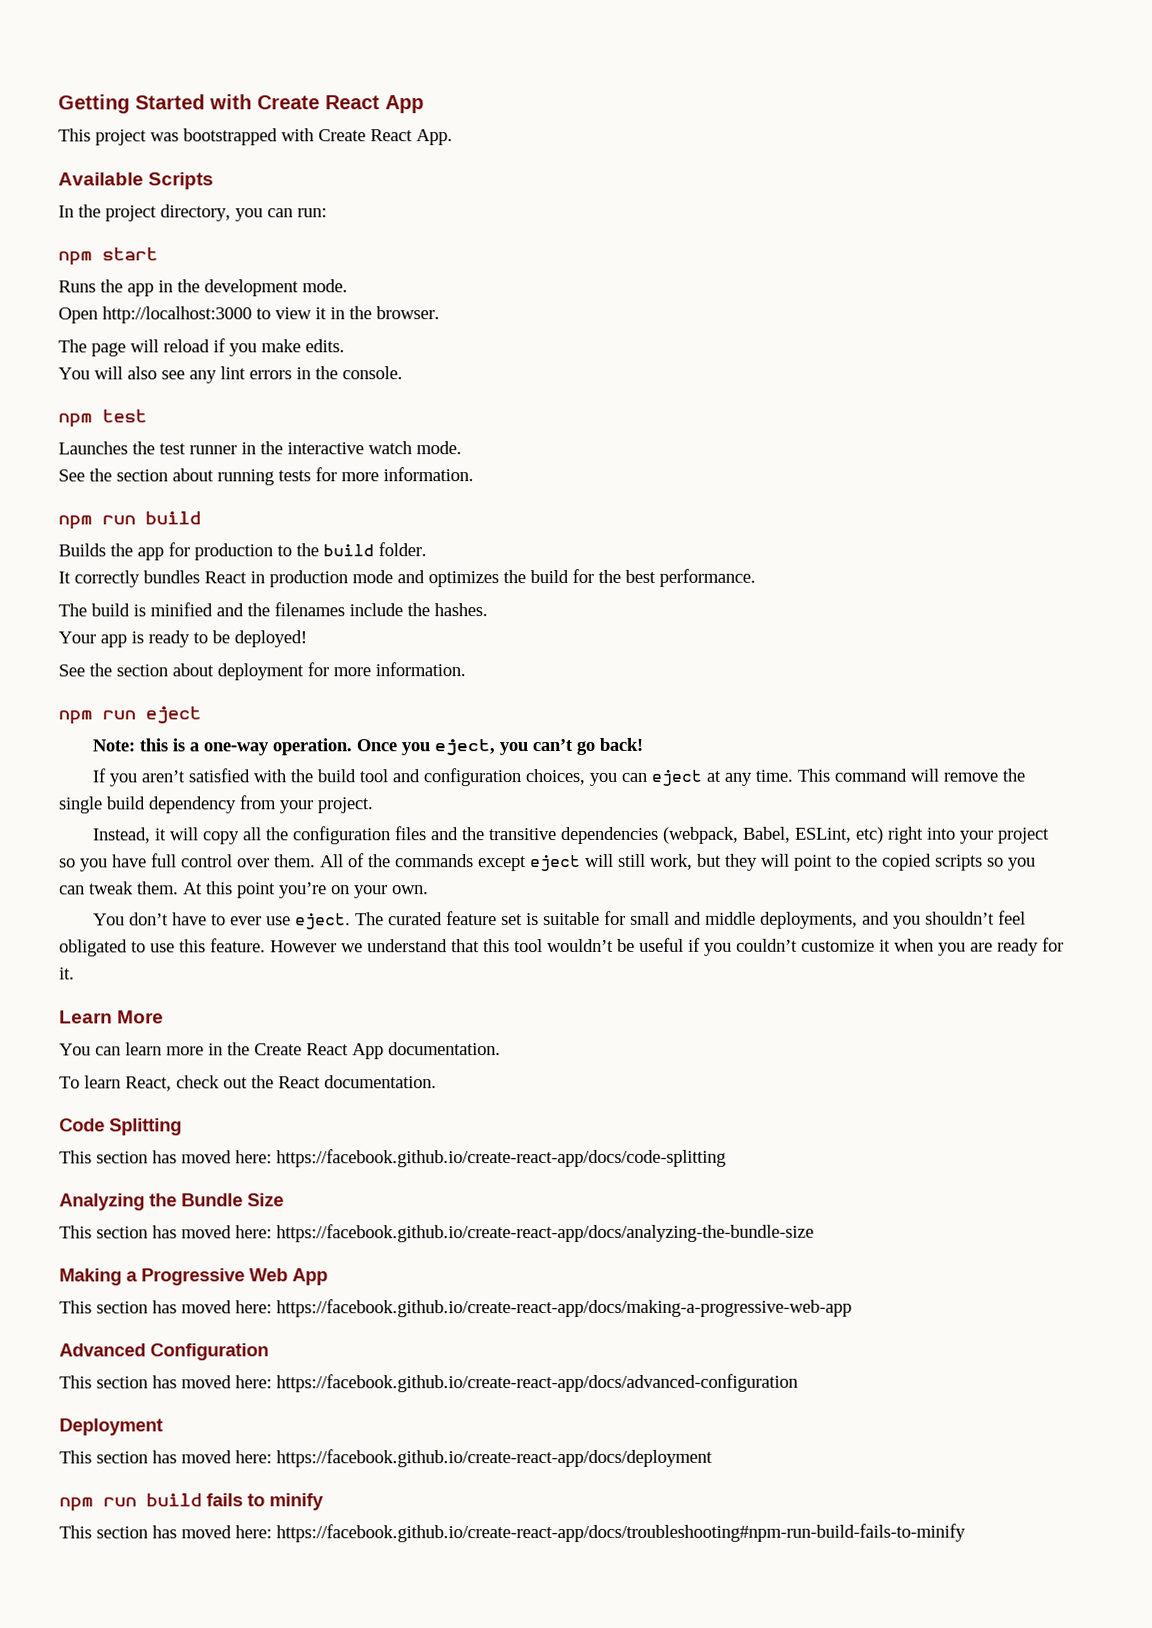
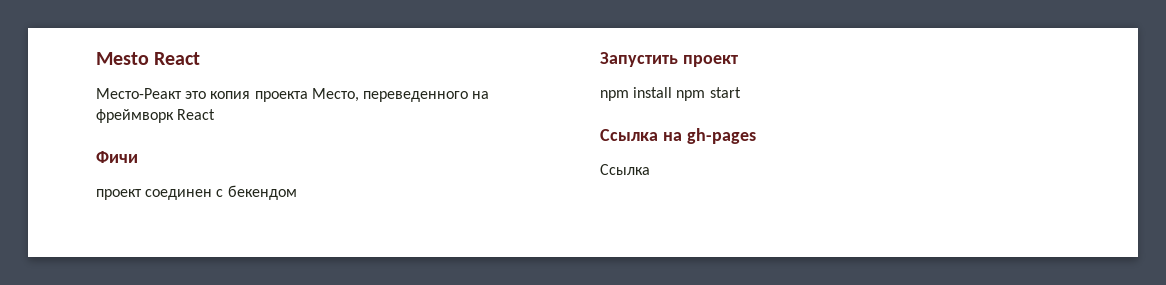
[58,94,424,114] [58,128,453,146] [58,172,215,190] [58,204,327,222] [58,247,158,266] [58,279,348,297] [58,306,440,324] [58,338,345,357] [58,366,403,384] [58,409,147,428] [58,441,462,455] [58,467,474,486] [58,511,201,530] [58,542,427,561] [58,568,756,588] [58,602,488,617] [58,630,307,648] [58,662,466,681] [58,706,201,725] [91,737,643,756] [91,768,1025,787] [58,795,373,814] [92,826,1050,845] [59,853,1036,872] [59,881,429,899] [92,910,1026,930] [59,937,1064,957] [59,967,75,980] [59,1010,165,1024] [59,1042,501,1060] [59,1075,437,1092] [59,1118,182,1136] [59,1148,726,1168] [59,1193,284,1211] [59,1223,814,1243] [59,1268,328,1286] [59,1298,852,1318] [59,1343,269,1361] [59,1373,798,1393] [59,1418,163,1436] [59,1448,713,1468] [59,1493,324,1512] [59,1523,966,1543] Getting Started with Create React App // This project was bootstrapped with Create React App. // Available Scripts // In the project directory, you can run: // npm start // Runs the app in the development mode. // Open http://localhost:3000 to view it in the browser. // The page will reload if you make edits. // You will also see any lint errors in the console. // npm test // Launches the test runner in the interactive watch mode. // See the section about running tests for more information. // npm run build // Builds the app for production to the build folder. // It correctly bundles React in production mode and optimizes the build for the best performance. // The build is minified and the filenames include the hashes. // Your app is ready to be deployed! // See the section about deployment for more information. // npm run eject // Note: this is a one-way operation. Once you eject, you can’t go back! // If you aren’t satisfied with the build tool and configuration choices, you can eject at any time. This command will remove the single build dependency from your project. // Instead, it will copy all the configuration files and the transitive dependencies (webpack, Babel, ESLint, etc) right into your project so you have full control over them. All of the commands except eject will still work, but they will point to the copied scripts so you can tweak them. At this point you’re on your own. // You don’t have to ever use eject. The curated feature set is suitable for small and middle deployments, and you shouldn’t feel obligated to use this feature. However we understand that this tool wouldn’t be useful if you couldn’t customize it when you are ready for it. // Learn More // You can learn more in the Create React App documentation. // To learn React, check out the React documentation. // Code Splitting // This section has moved here: https://facebook.github.io/create-react-app/docs/code-splitting // Analyzing the Bundle Size // This section has moved here: https://facebook.github.io/create-react-app/docs/analyzing-the-bundle-size // Making a Progressive Web App // This section has moved here: https://facebook.github.io/create-react-app/docs/making-a-progressive-web-app // Advanced Configuration // This section has moved here: https://facebook.github.io/create-react-app/docs/advanced-configuration // Deployment // This section has moved here: https://facebook.github.io/create-react-app/docs/deployment // npm run build fails to minify // This section has moved here: https://facebook.github.io/create-react-app/docs/troubleshooting#npm-run-build-fails-to-minify -> [96,52,201,65] [96,88,490,102] [96,109,216,123] [96,151,138,163] [96,185,297,200] [600,52,738,67] [600,87,741,101] [600,128,756,144] [600,164,650,175] Mesto React // Место-Реакт это копия проекта Место, переведенного на фреймворк React // Фичи // проект соединен с бекендом // Запустить проект // npm install npm start // Ссылка на gh-pages // Ссылка

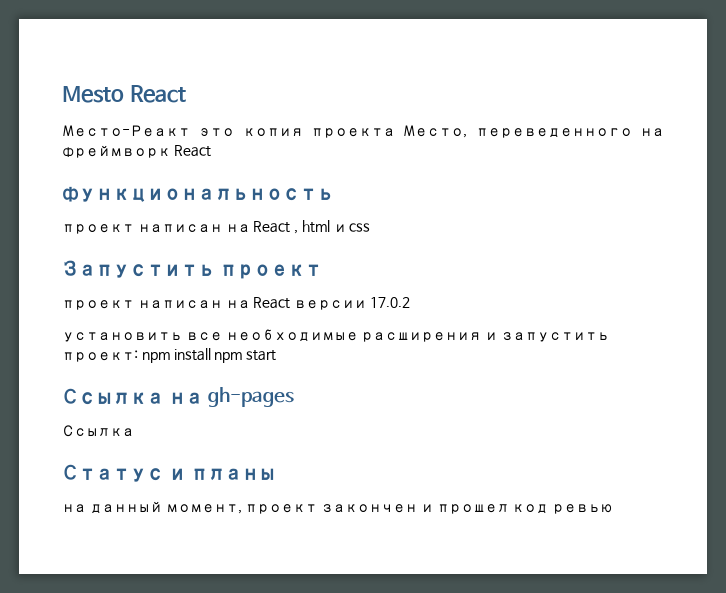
[96,151,138,163] [96,185,297,200] [600,52,738,67] Фичи // проект соединен с бекендом // Запустить проект // -> [62,186,334,202] [62,220,371,234] [62,260,323,279] [62,297,410,310] [62,329,609,342] [62,350,138,362] функциональность // проект написан на React , html и css // Запустить проект // проект написан на React версии 17.0.2 // установить все необходимые расширения и запустить проект:
(650, 169) none -> [62,464,277,482] [62,501,613,514] // Статус и планы // на данный момент, проект закончен и прошел код ревью

